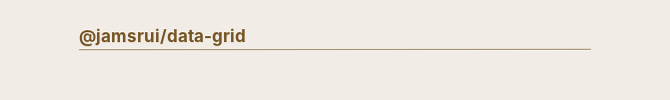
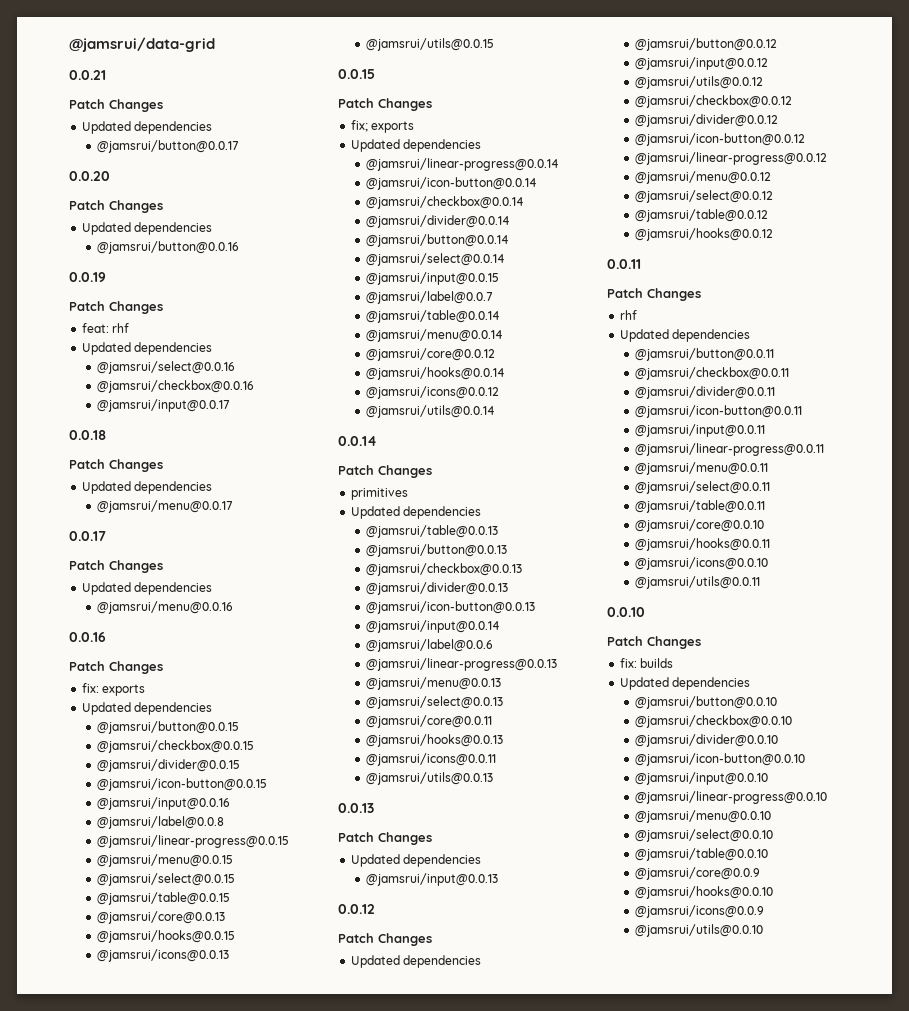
(246, 37) none -> [69,70,106,80] [69,99,163,112] [82,121,213,134] [96,140,239,153] [69,171,110,181] [69,200,163,213] [82,222,213,235] [96,241,239,254] [69,272,106,282] [69,301,163,314] [82,323,130,333] [82,342,213,355] [96,361,235,374] [96,380,254,393] [96,399,230,412] [69,430,106,440] [69,459,163,472] [82,481,213,494] [96,500,233,513] [69,531,106,541] [69,560,163,573] [82,582,213,595] [96,601,233,614] [69,632,106,642] [69,661,163,674] [82,683,146,696] [82,702,213,715] [96,721,239,734] [96,740,254,753] [96,759,240,772] [96,778,267,791] [96,797,230,810] [96,816,224,829] [96,835,289,848] [96,854,233,867] [96,873,235,886] [96,892,230,905] [96,911,225,924] [96,930,235,943] [96,949,229,962] [365,38,494,51] [338,69,375,79] [338,98,432,111] [351,120,415,133] [351,139,482,152] [365,158,559,171] [365,177,537,190] [365,196,524,209] [365,215,510,228] [365,234,509,247] [365,253,505,266] [365,272,499,285] [365,291,493,304] [365,310,500,323] [365,329,503,342] [365,348,495,361] [365,367,505,380] [365,386,499,399] [365,405,495,418] [338,436,377,446] [338,465,432,478] [351,488,409,500] [351,506,482,519] [365,525,498,538] [365,544,507,557] [365,563,522,576] [365,582,508,595] [365,601,535,614] [365,620,500,633] [365,639,493,652] [365,658,557,671] [365,677,501,690] [365,696,503,709] [365,715,492,728] [365,734,503,747] [365,753,496,766] [365,772,493,785] [338,803,374,813] [338,832,432,845] [351,854,482,867] [365,873,498,886] [338,904,375,914] [338,933,432,946] [351,955,482,968] [634,38,777,51] [634,57,768,70] [634,76,763,89] [634,95,792,108] [634,114,778,127] [634,133,805,146] [634,152,827,165] [634,171,771,184] [634,190,773,203] [634,209,768,222] [634,228,773,241] [607,259,641,269] [607,288,701,301] [620,310,638,320] [620,329,751,342] [634,348,774,361] [634,367,789,380] [634,386,775,399] [634,405,802,418] [634,424,765,437] [634,443,824,456] [634,462,768,475] [634,481,770,494] [634,500,765,513] [634,519,764,532] [634,538,770,551] [634,557,768,570] [634,576,760,589] [607,607,645,617] [607,636,701,649] [620,658,674,668] [620,677,751,690] [634,696,777,709] [634,715,792,728] [634,734,778,747] [634,753,805,766] [634,772,768,785] [634,791,827,804] [634,810,771,823] [634,829,773,842] [634,848,768,861] [634,867,760,880] [634,886,773,899] [634,905,764,918] [634,924,763,937] // 0.0.21 // Patch Changes // Updated dependencies // @jamsrui/button@0.0.17 // 0.0.20 // Patch Changes // Updated dependencies // @jamsrui/button@0.0.16 // 0.0.19 // Patch Changes // feat: rhf // Updated dependencies // @jamsrui/select@0.0.16 // @jamsrui/checkbox@0.0.16 // @jamsrui/input@0.0.17 // 0.0.18 // Patch Changes // Updated dependencies // @jamsrui/menu@0.0.17 // 0.0.17 // Patch Changes // Updated dependencies // @jamsrui/menu@0.0.16 // 0.0.16 // Patch Changes // fix: exports // Updated dependencies // @jamsrui/button@0.0.15 // @jamsrui/checkbox@0.0.15 // @jamsrui/divider@0.0.15 // @jamsrui/icon-button@0.0.15 // @jamsrui/input@0.0.16 // @jamsrui/label@0.0.8 // @jamsrui/linear-progress@0.0.15 // @jamsrui/menu@0.0.15 // @jamsrui/select@0.0.15 // @jamsrui/table@0.0.15 // @jamsrui/core@0.0.13 // @jamsrui/hooks@0.0.15 // @jamsrui/icons@0.0.13 // @jamsrui/utils@0.0.15 // 0.0.15 // Patch Changes // fix; exports // Updated dependencies // @jamsrui/linear-progress@0.0.14 // @jamsrui/icon-button@0.0.14 // @jamsrui/checkbox@0.0.14 // @jamsrui/divider@0.0.14 // @jamsrui/button@0.0.14 // @jamsrui/select@0.0.14 // @jamsrui/input@0.0.15 // @jamsrui/label@0.0.7 // @jamsrui/table@0.0.14 // @jamsrui/menu@0.0.14 // @jamsrui/core@0.0.12 // @jamsrui/hooks@0.0.14 // @jamsrui/icons@0.0.12 // @jamsrui/utils@0.0.14 // 0.0.14 // Patch Changes // primitives // Updated dependencies // @jamsrui/table@0.0.13 // @jamsrui/button@0.0.13 // @jamsrui/checkbox@0.0.13 // @jamsrui/divider@0.0.13 // @jamsrui/icon-button@0.0.13 // @jamsrui/input@0.0.14 // @jamsrui/label@0.0.6 // @jamsrui/linear-progress@0.0.13 // @jamsrui/menu@0.0.13 // @jamsrui/select@0.0.13 // @jamsrui/core@0.0.11 // @jamsrui/hooks@0.0.13 // @jamsrui/icons@0.0.11 // @jamsrui/utils@0.0.13 // 0.0.13 // Patch Changes // Updated dependencies // @jamsrui/input@0.0.13 // 0.0.12 // Patch Changes // Updated dependencies // @jamsrui/button@0.0.12 // @jamsrui/input@0.0.12 // @jamsrui/utils@0.0.12 // @jamsrui/checkbox@0.0.12 // @jamsrui/divider@0.0.12 // @jamsrui/icon-button@0.0.12 // @jamsrui/linear-progress@0.0.12 // @jamsrui/menu@0.0.12 // @jamsrui/select@0.0.12 // @jamsrui/table@0.0.12 // @jamsrui/hooks@0.0.12 // 0.0.11 // Patch Changes // rhf // Updated dependencies // @jamsrui/button@0.0.11 // @jamsrui/checkbox@0.0.11 // @jamsrui/divider@0.0.11 // @jamsrui/icon-button@0.0.11 // @jamsrui/input@0.0.11 // @jamsrui/linear-progress@0.0.11 // @jamsrui/menu@0.0.11 // @jamsrui/select@0.0.11 // @jamsrui/table@0.0.11 // @jamsrui/core@0.0.10 // @jamsrui/hooks@0.0.11 // @jamsrui/icons@0.0.10 // @jamsrui/utils@0.0.11 // 0.0.10 // Patch Changes // fix: builds // Updated dependencies // @jamsrui/button@0.0.10 // @jamsrui/checkbox@0.0.10 // @jamsrui/divider@0.0.10 // @jamsrui/icon-button@0.0.10 // @jamsrui/input@0.0.10 // @jamsrui/linear-progress@0.0.10 // @jamsrui/menu@0.0.10 // @jamsrui/select@0.0.10 // @jamsrui/table@0.0.10 // @jamsrui/core@0.0.9 // @jamsrui/hooks@0.0.10 // @jamsrui/icons@0.0.9 // @jamsrui/utils@0.0.10

